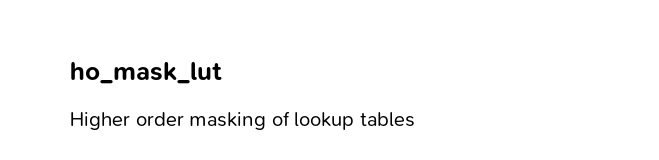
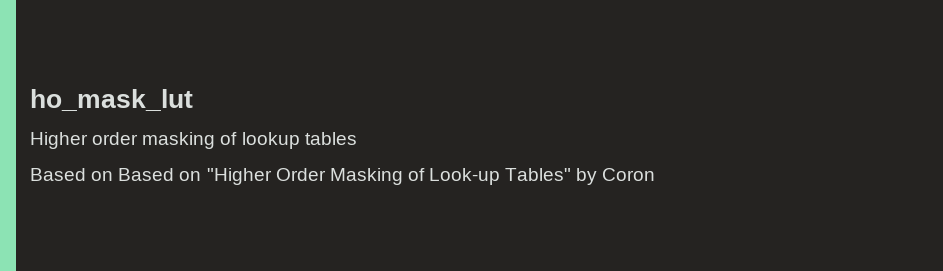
(415, 119) none -> [30,168,656,185] // Based on Based on "Higher Order Masking of Look-up Tables" by Coron

